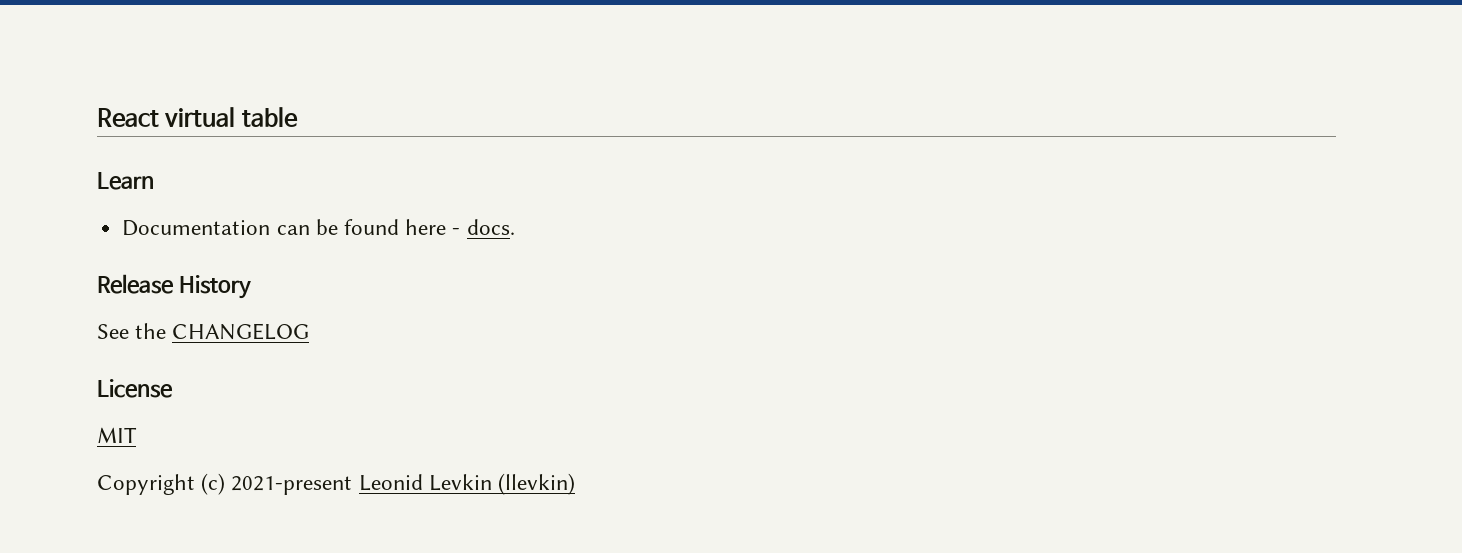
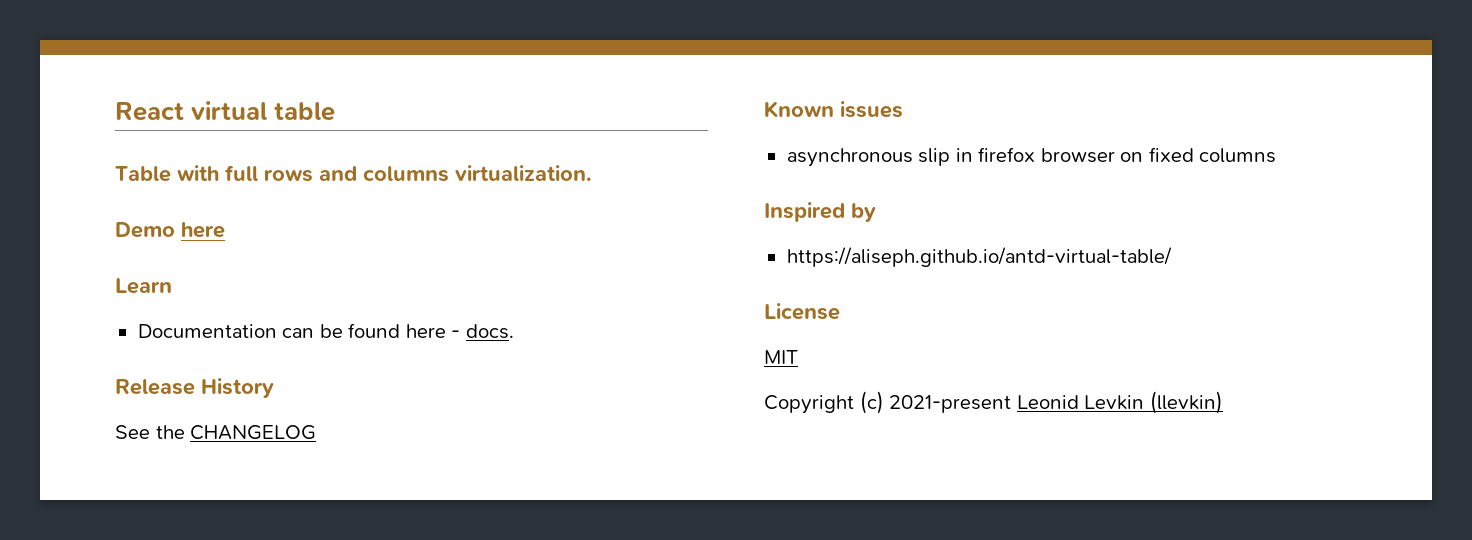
(298, 117) none -> [115,165,592,182] [115,222,225,238] // Table with full rows and columns virtualization. // Demo here
(310, 331) none -> [764,101,903,118] [786,147,1277,167] [764,202,876,222] [786,247,1172,267] // Known issues // asynchronous slip in firefox browser on fixed columns // Inspired by // https://aliseph.github.io/antd-virtual-table/

